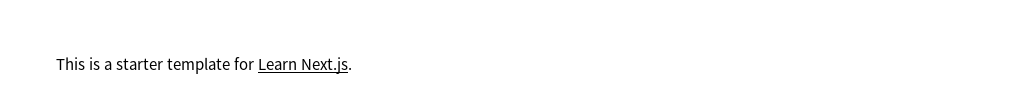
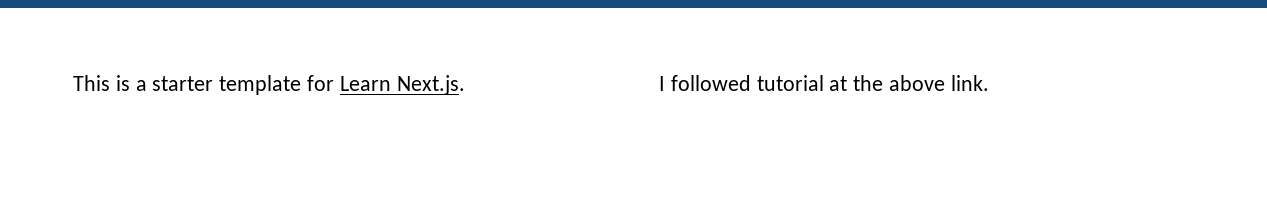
(353, 65) none -> [659,75,989,91] // I followed tutorial at the above link.

